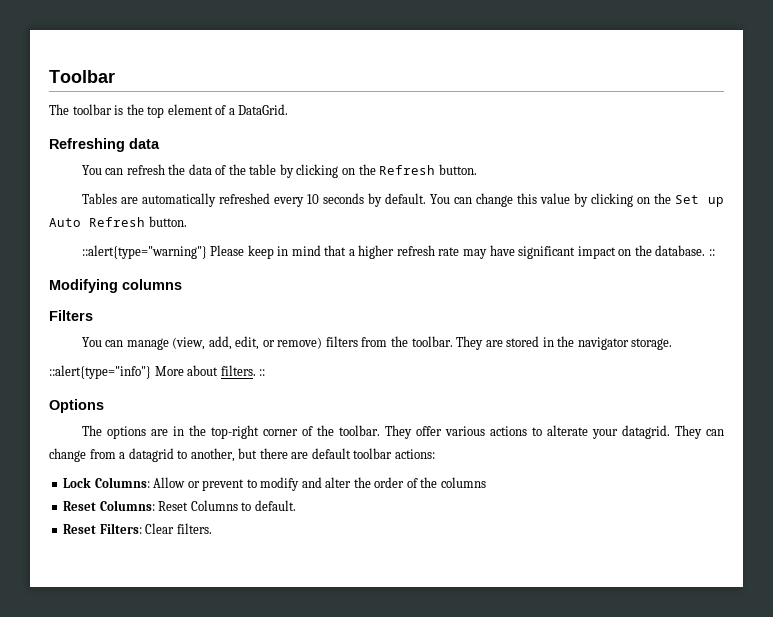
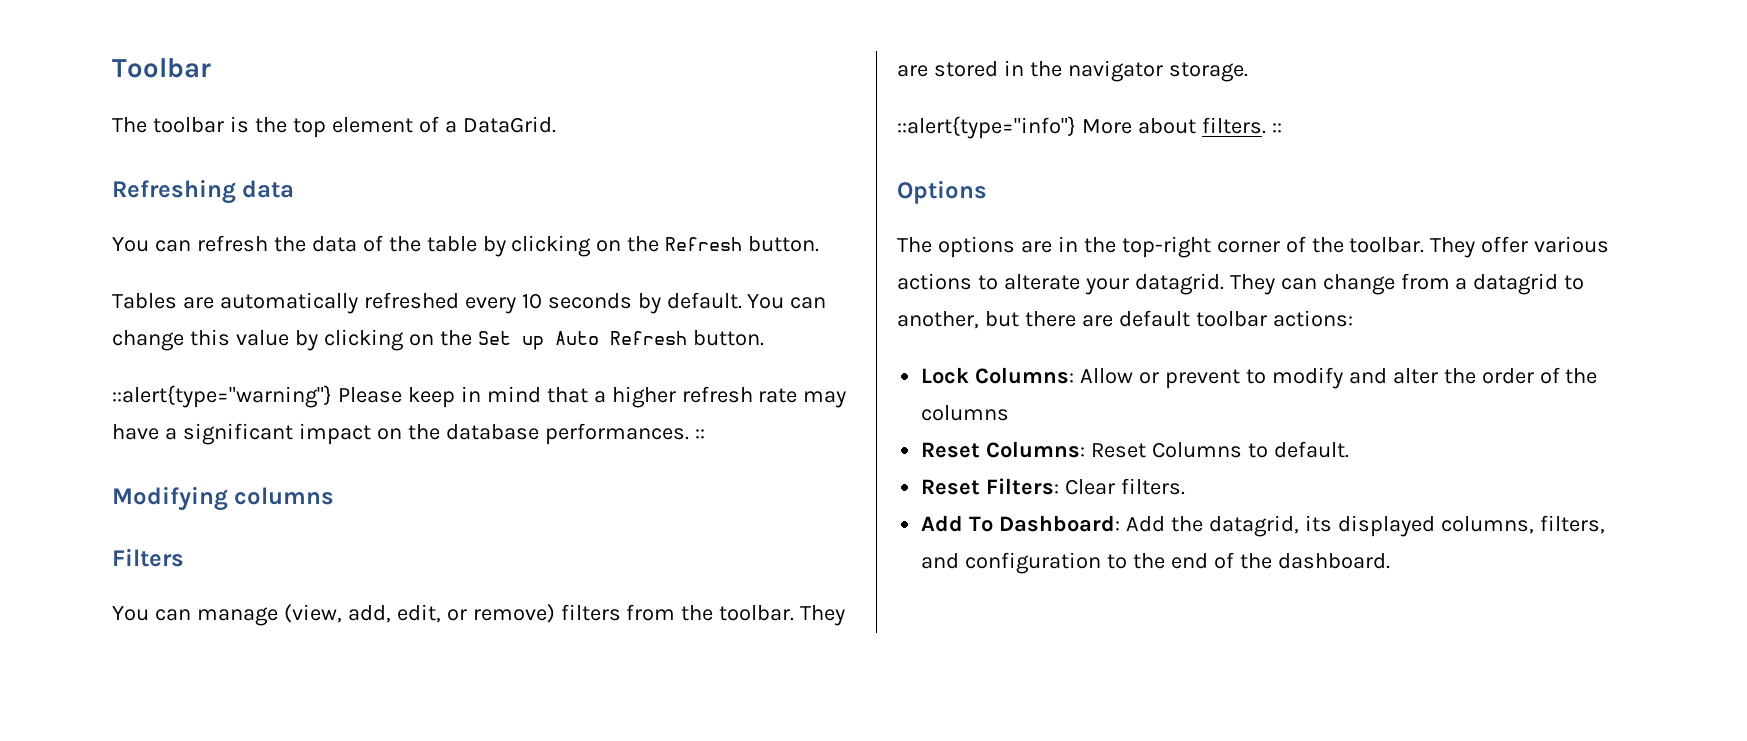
(515, 250) none -> [164,428,177,440] a
[655,245,706,256] database. -> [445,423,689,445] database performances.
(212, 528) none -> [921,515,1605,537] [921,552,1390,574] // Add To Dashboard: Add the datagrid, its displayed columns, filters, and configuration to the end of the dashboard.

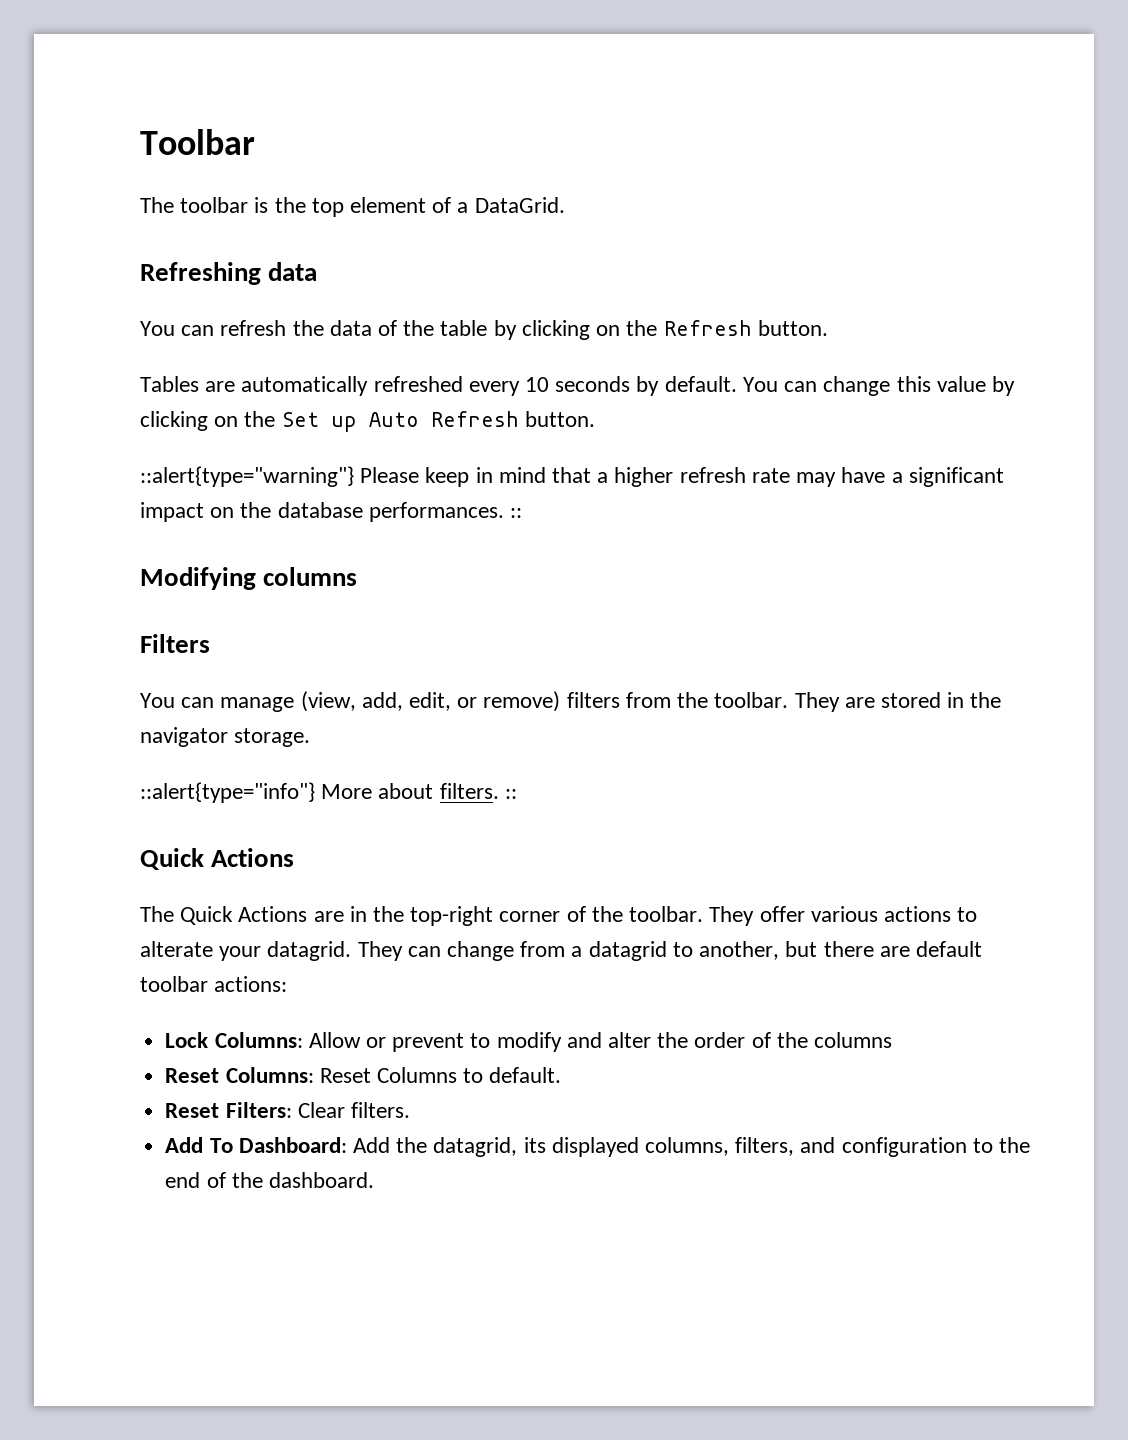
[897,180,987,204] [897,236,1015,258] Options // The options -> [140,848,295,870] [140,906,308,925] Quick Actions // The Quick Actions

